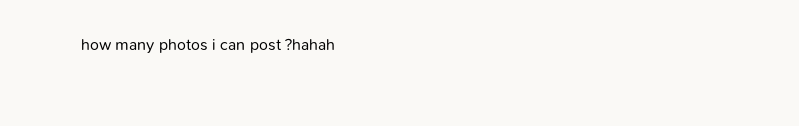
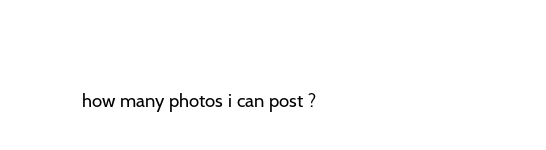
[283,38,335,50] ?hahah -> [307,93,316,107] ?

